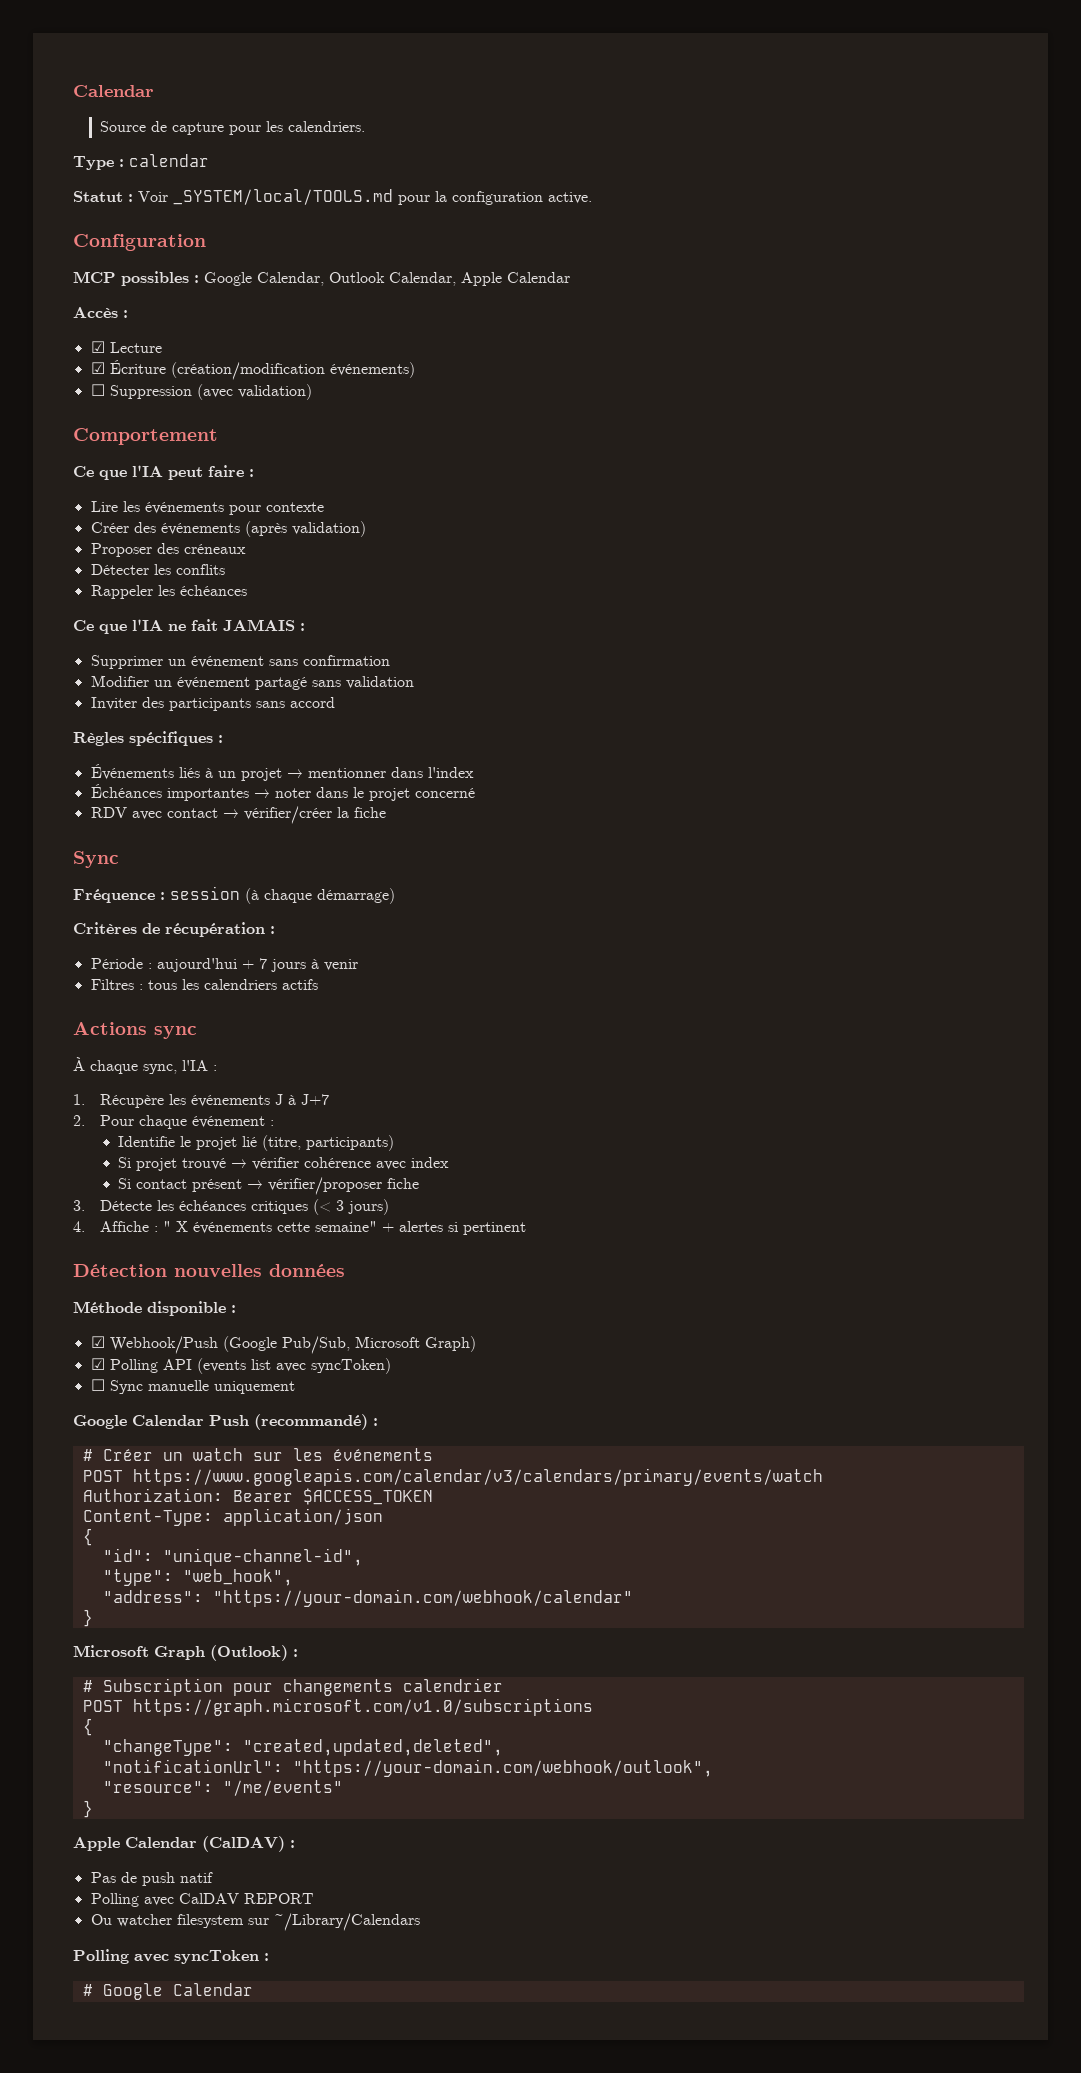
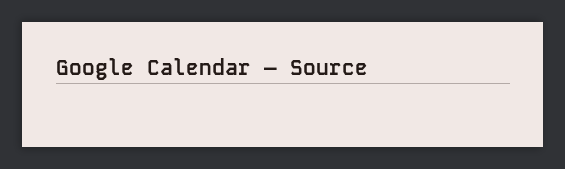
[73,85,154,97] [100,121,366,135] [73,154,209,170] [73,189,592,205] [73,234,206,251] [73,271,570,286] [73,307,128,318] [90,341,162,353] [90,360,415,380] [90,384,312,400] [73,428,218,445] [73,465,254,480] [90,501,324,515] [90,521,366,537] [90,543,246,557] [90,564,225,575] [90,585,247,599] [73,619,305,634] [90,655,390,669] [90,675,414,690] [90,697,335,711] [73,731,223,746] [90,764,474,781] [90,784,475,801] [90,806,386,824] [73,851,119,868] [73,886,395,904] [73,922,275,937] [90,958,358,972] [90,979,318,990] [73,1022,197,1039] [73,1057,217,1074] [73,1094,330,1108] [73,1115,275,1129] [118,1135,395,1151] [118,1157,450,1171] [118,1177,420,1195] [73,1199,390,1215] [73,1221,527,1235] [73,1264,345,1277] [73,1301,236,1316] [90,1336,476,1354] [90,1358,391,1374] [90,1379,295,1394] [73,1414,378,1430] [82,1448,433,1461] [82,1468,823,1486] [82,1488,433,1505] [82,1508,383,1526] [82,1528,93,1546] [102,1548,363,1566] [102,1569,293,1586] [102,1589,633,1607] [82,1609,93,1627] [73,1645,298,1661] [82,1678,503,1696] [82,1698,593,1716] [82,1718,93,1736] [102,1739,503,1756] [102,1759,713,1777] [102,1780,343,1796] [82,1800,93,1818] [73,1836,295,1852] [90,1872,213,1886] [90,1893,314,1907] [90,1913,420,1931] [73,1949,269,1964] [82,1983,253,2000] Calendar // Source de capture pour les calendriers. // Type : calendar // Statut : Voir _SYSTEM/local/TOOLS.md pour la configuration active. // Configuration // MCP possibles : Google Calendar, Outlook Calendar, Apple Calendar // Accès : // ☑ Lecture // ☑ Écriture (création/modification événements) // ☐ Suppression (avec validation) // Comportement // Ce que l'IA peut faire : // Lire les événements pour contexte // Créer des événements (après validation) // Proposer des créneaux // Détecter les conflits // Rappeler les échéances // Ce que l'IA ne fait JAMAIS : // Supprimer un événement sans confirmation // Modifier un événement partagé sans validation // Inviter des participants sans accord // Règles spécifiques : // Événements liés à un projet → mentionner dans l'index // Échéances importantes → noter dans le projet concerné // RDV avec contact → vérifier/créer la fiche // Sync // Fréquence : session (à chaque démarrage) // Critères de récupération : // Période : aujourd'hui + 7 jours à venir // Filtres : tous les calendriers actifs // Actions sync // À chaque sync, l'IA : // 1. Récupère les événements J à J+7 // 2. Pour chaque événement : // Identifie le projet lié (titre, participants) // Si projet trouvé → vérifier cohérence avec index // Si contact présent → vérifier/proposer fiche // 3. Détecte les échéances critiques (< 3 jours) // 4. Affiche : " X événements cette semaine" + alertes si pertinent // Détection nouvelles données // Méthode disponible : // ☑ Webhook/Push (Google Pub/Sub, Microsoft Graph) // ☑ Polling API (events list avec syncToken) // ☐ Sync manuelle uniquement // Google Calendar Push (recommandé) : // # Créer un watch sur les événements // POST https://www.googleapis.com/calendar/v3/calendars/primary/events/watch // Authorization: Bearer $ACCESS_TOKEN // Content-Type: application/json // { // "id": "unique-channel-id", // "type": "web_hook", // "address": "https://your-domain.com/webhook/calendar" // } // Microsoft Graph (Outlook) : // # Subscription pour changements calendrier // POST https://graph.microsoft.com/v1.0/subscriptions // { // "changeType": "created,updated,deleted", // "notificationUrl": "https://your-domain.com/webhook/outlook", // "resource": "/me/events" // } // Apple Calendar (CalDAV) : // Pas de push natif // Polling avec CalDAV REPORT // Ou watcher filesystem sur ~/Library/Calendars // Polling avec syncToken : // # Google Calendar -> [56,58,368,80] Google Calendar — Source

